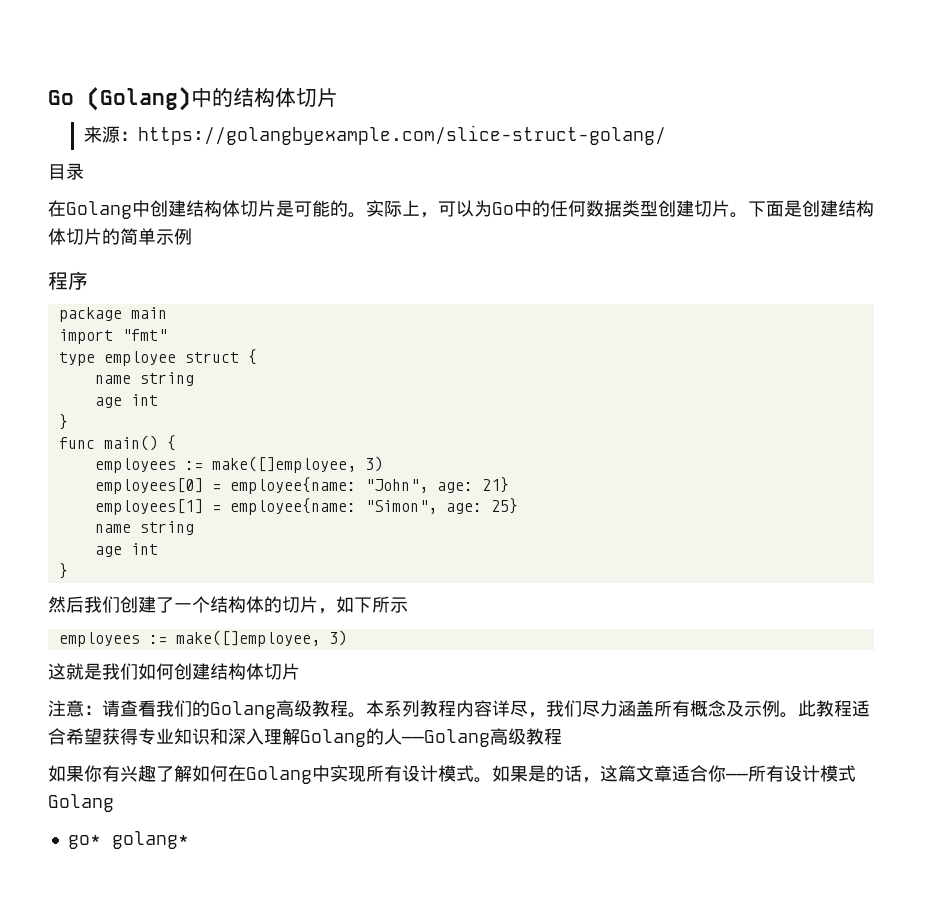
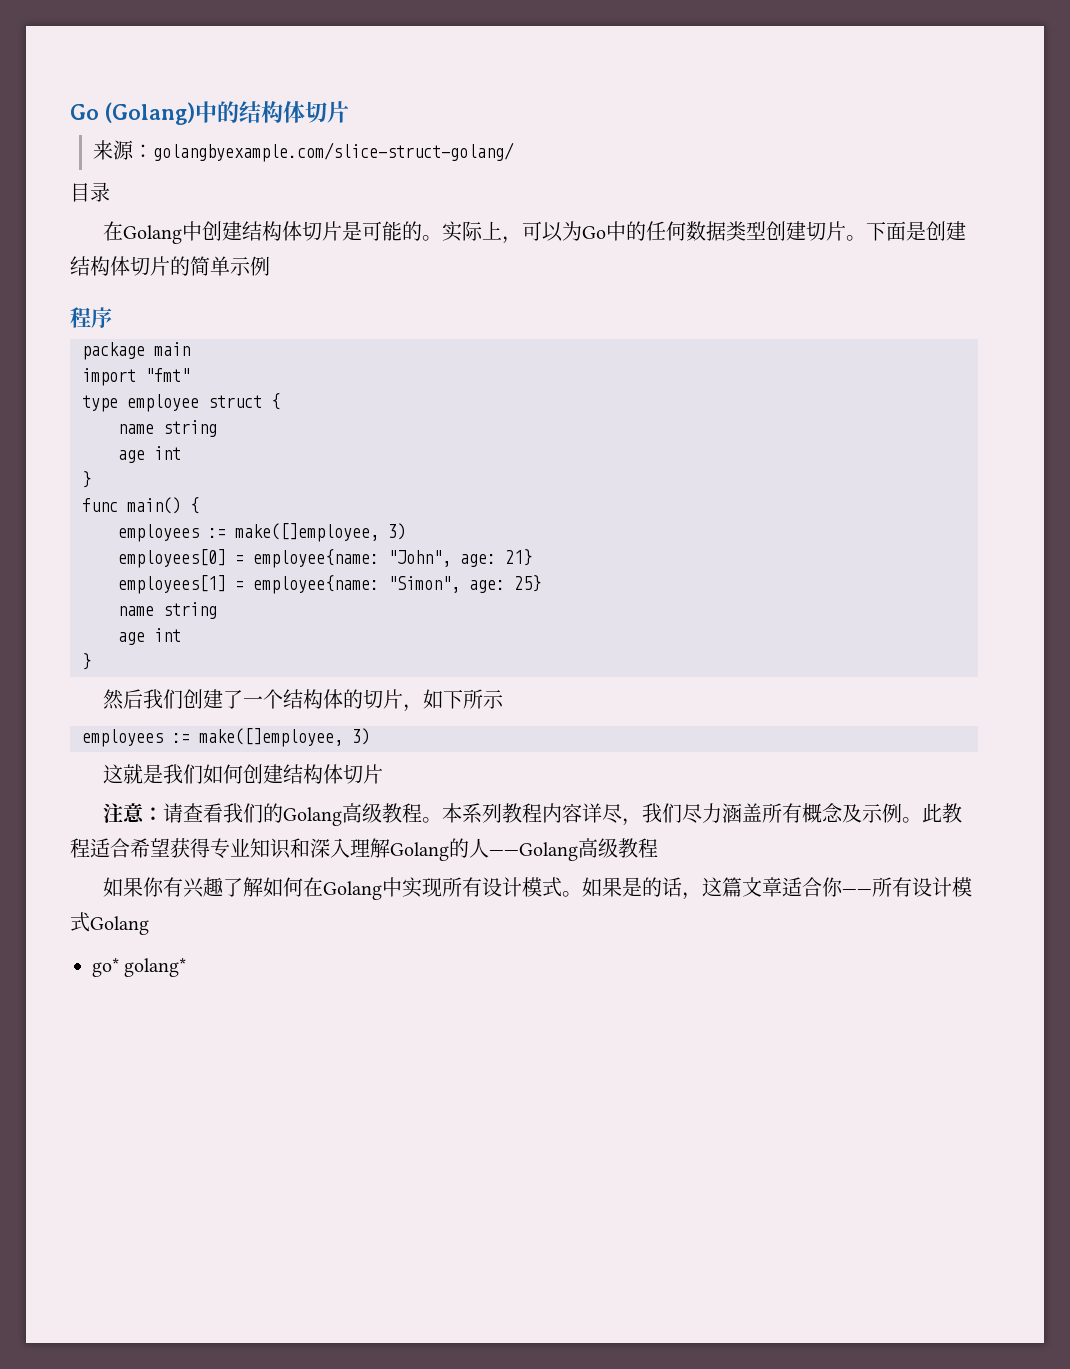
[137,125,666,145] https://golangbyexample.com/slice-struct-golang/ -> [153,142,515,162] golangbyexample.com/slice-struct-golang/

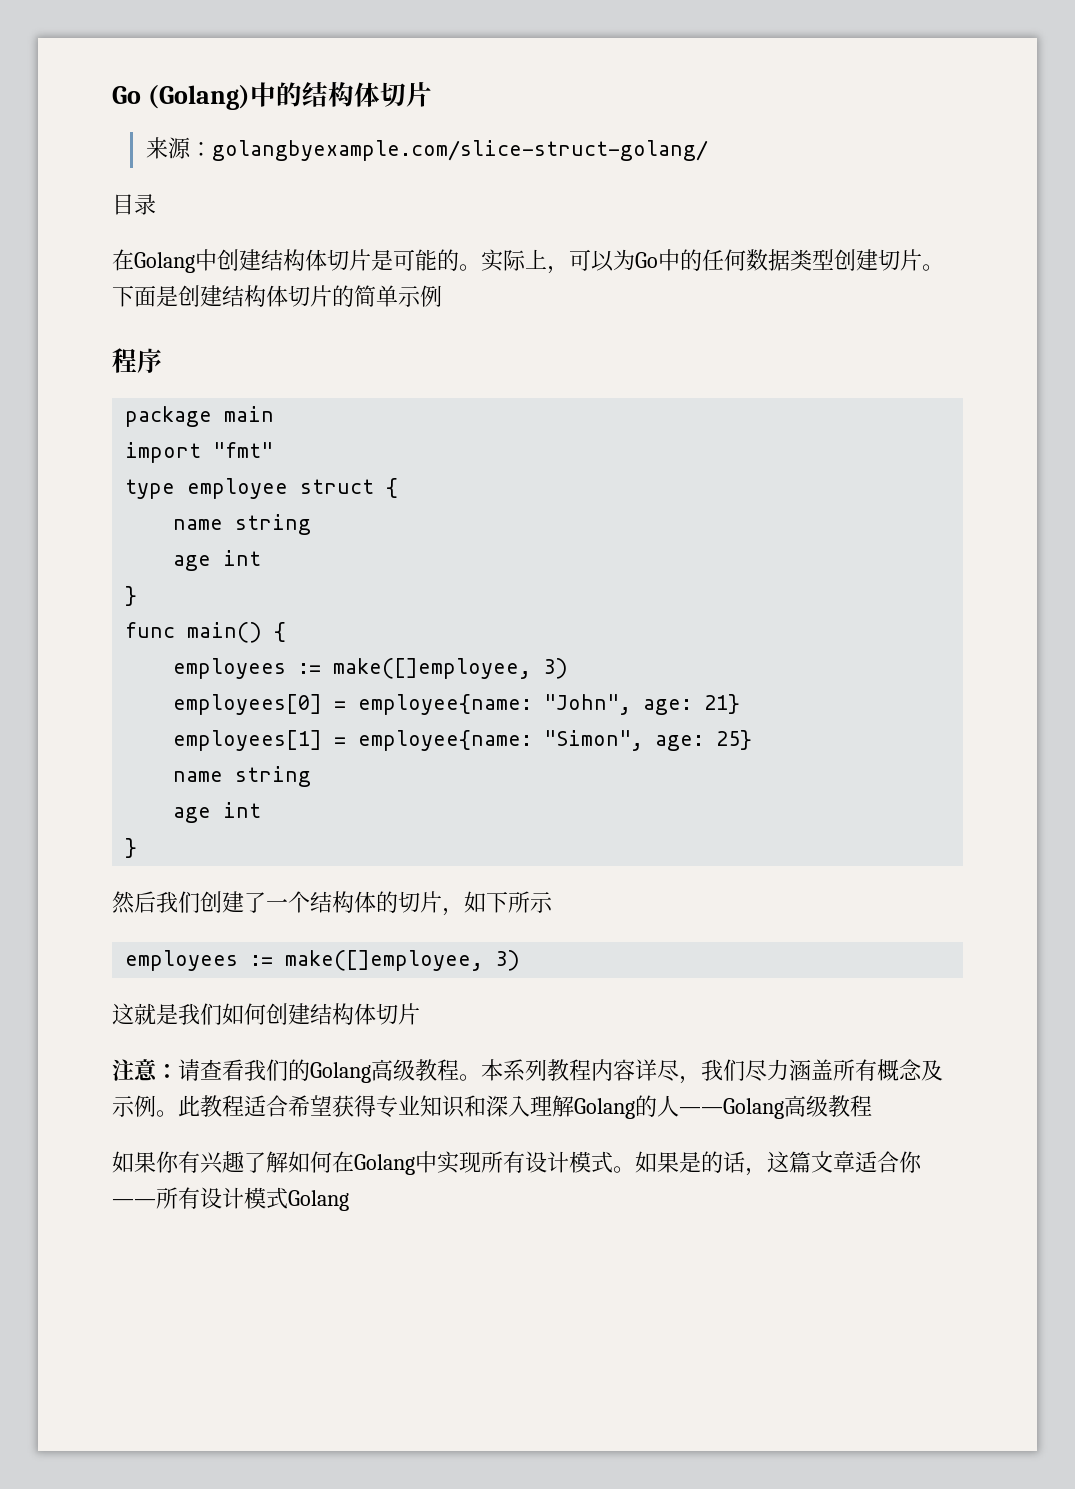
[92,958,187,977] // go* golang* -> (349, 1200) none

